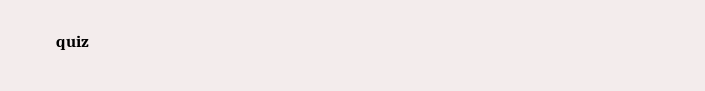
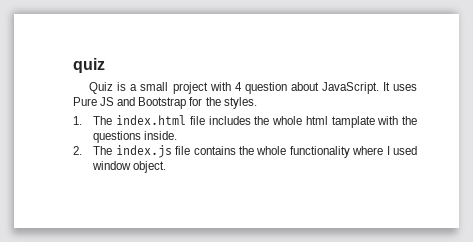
(89, 42) none -> [89,82,417,94] [73,97,257,109] [73,115,417,128] [93,131,178,143] [73,145,417,158] [92,161,167,173] // Quiz is a small project with 4 question about JavaScript. It uses Pure JS and Bootstrap for the styles. // 1. The index.html file includes the whole html tamplate with the questions inside. // 2. The index.js file contains the whole functionality where I used window object.

